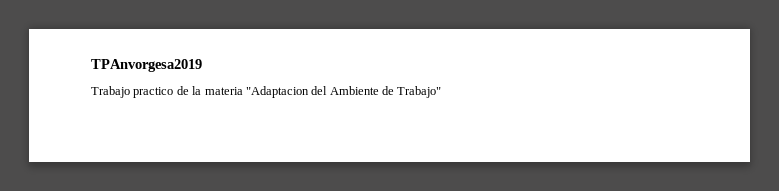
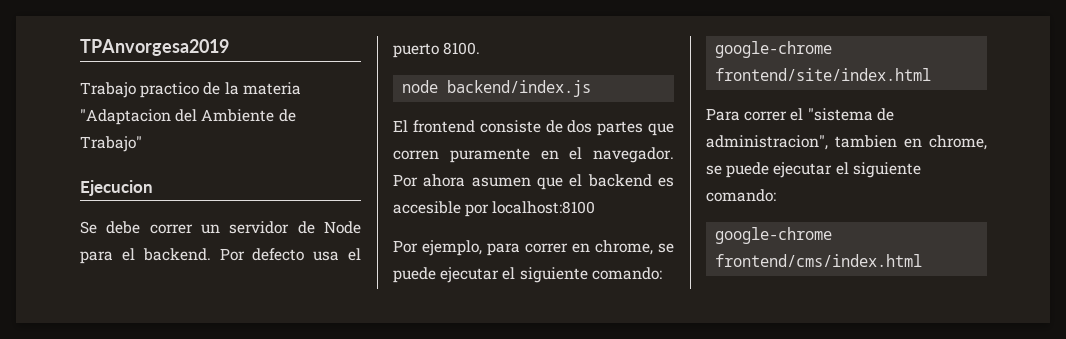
(442, 92) none -> [80,180,153,196] [80,221,361,234] [80,248,361,264] [393,42,481,58] [402,80,592,97] [393,120,674,136] [393,147,674,163] [393,174,674,190] [393,201,596,217] [393,240,674,256] [393,267,662,283] [715,41,833,58] [715,68,932,81] [706,108,894,121] [706,135,987,150] [706,162,921,178] [706,189,776,202] [715,227,833,244] [715,254,923,267] // Ejecucion // Se debe correr un servidor de Node para el backend. Por defecto usa el puerto 8100. // node backend/index.js // El frontend consiste de dos partes que corren puramente en el navegador. Por ahora asumen que el backend es accesible por localhost:8100 // Por ejemplo, para correr en chrome, se puede ejecutar el siguiente comando: // google-chrome frontend/site/index.html // Para correr el "sistema de administracion", tambien en chrome, se puede ejecutar el siguiente comando: // google-chrome frontend/cms/index.html

